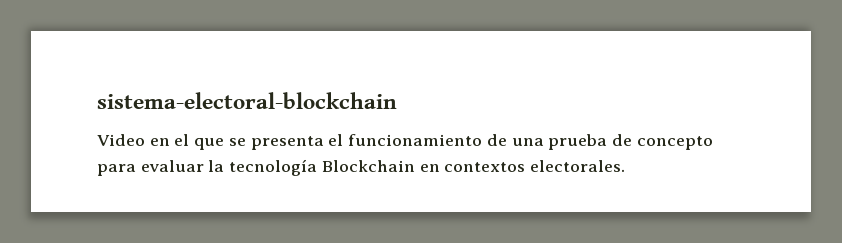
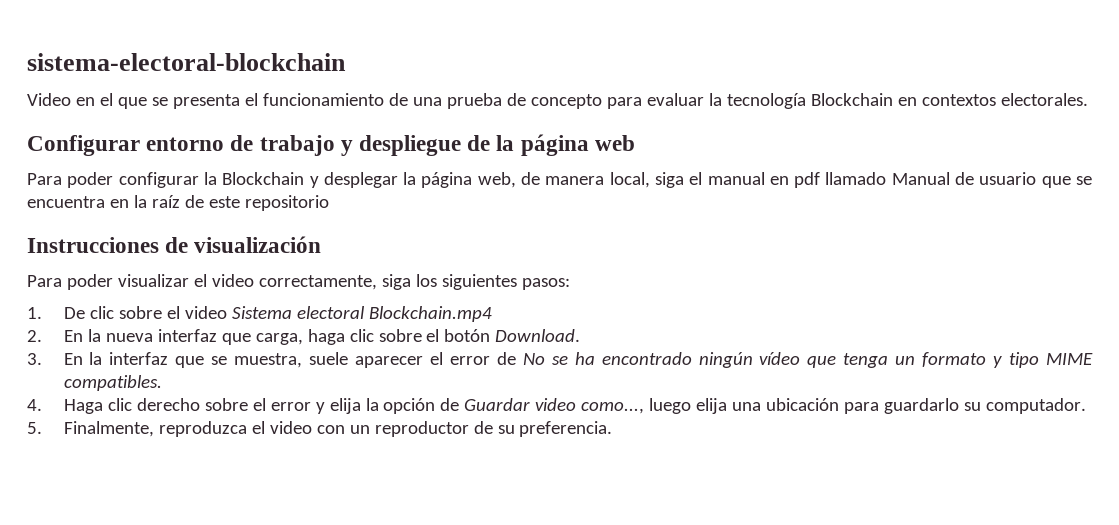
(626, 166) none -> [27,134,635,156] [27,172,1093,188] [27,195,329,211] [27,236,322,253] [27,274,570,290] [27,306,492,322] [27,329,581,345] [27,352,1094,368] [63,375,162,391] [27,398,1087,414] [27,421,613,437] // Configurar entorno de trabajo y despliegue de la página web // Para poder configurar la Blockchain y desplegar la página web, de manera local, siga el manual en pdf llamado Manual de usuario que se encuentra en la raíz de este repositorio // Instrucciones de visualización // Para poder visualizar el video correctamente, siga los siguientes pasos: // 1. De clic sobre el video Sistema electoral Blockchain.mp4 // 2. En la nueva interfaz que carga, haga clic sobre el botón Download. // 3. En la interfaz que se muestra, suele aparecer el error de No se ha encontrado ningún vídeo que tenga un formato y tipo MIME compatibles. // 4. Haga clic derecho sobre el error y elija la opción de Guardar video como..., luego elija una ubicación para guardarlo su computador. // 5. Finalmente, reproduzca el video con un reproductor de su preferencia.

